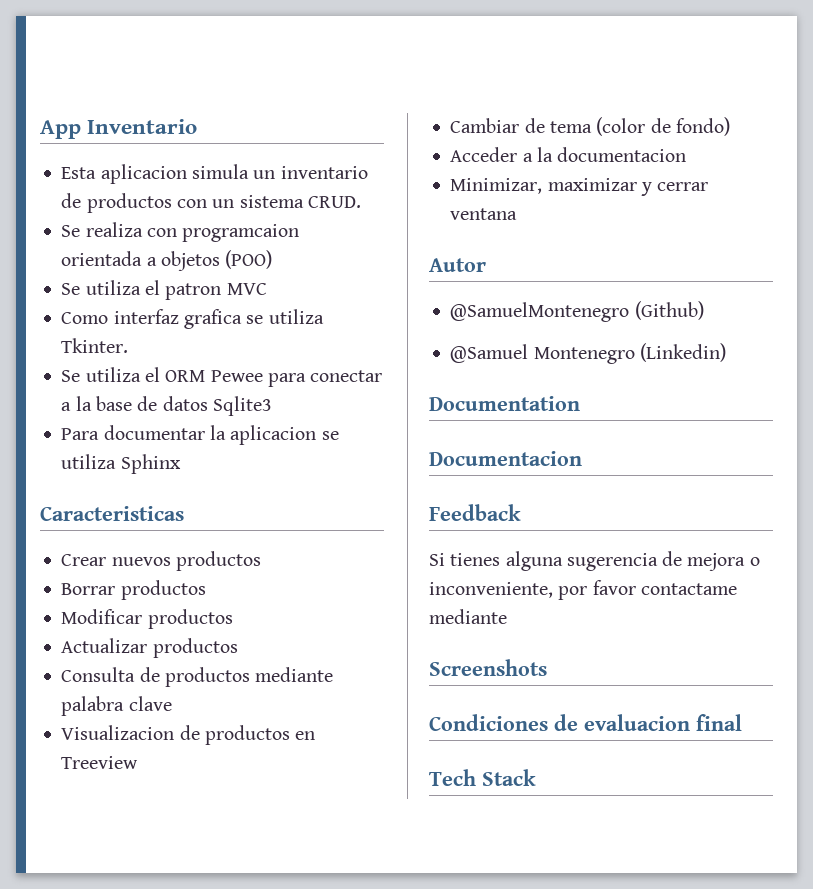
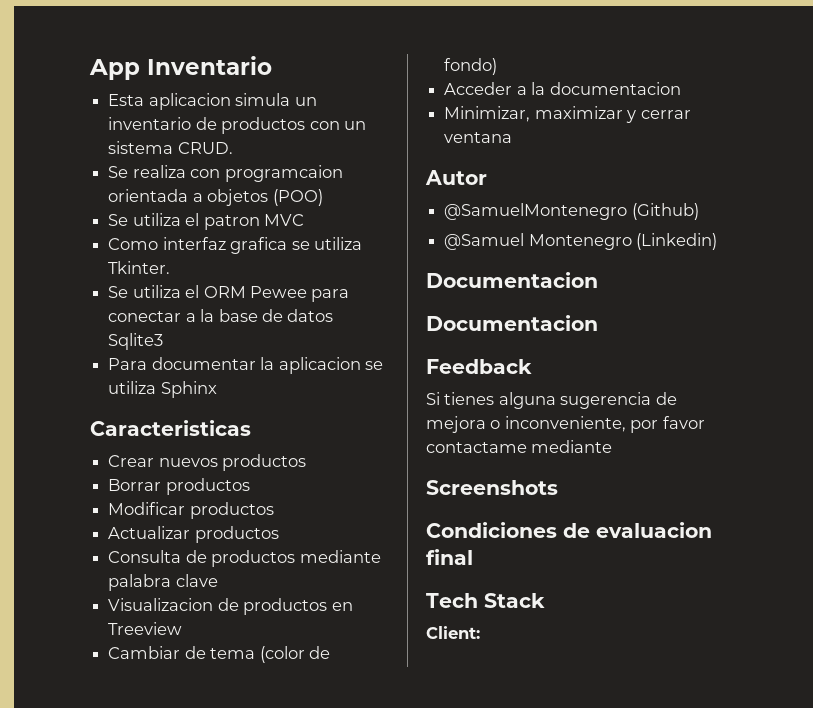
[429,396,580,411] Documentation -> [426,272,598,288] Documentacion
(536, 777) none -> [426,626,480,639] // Client:

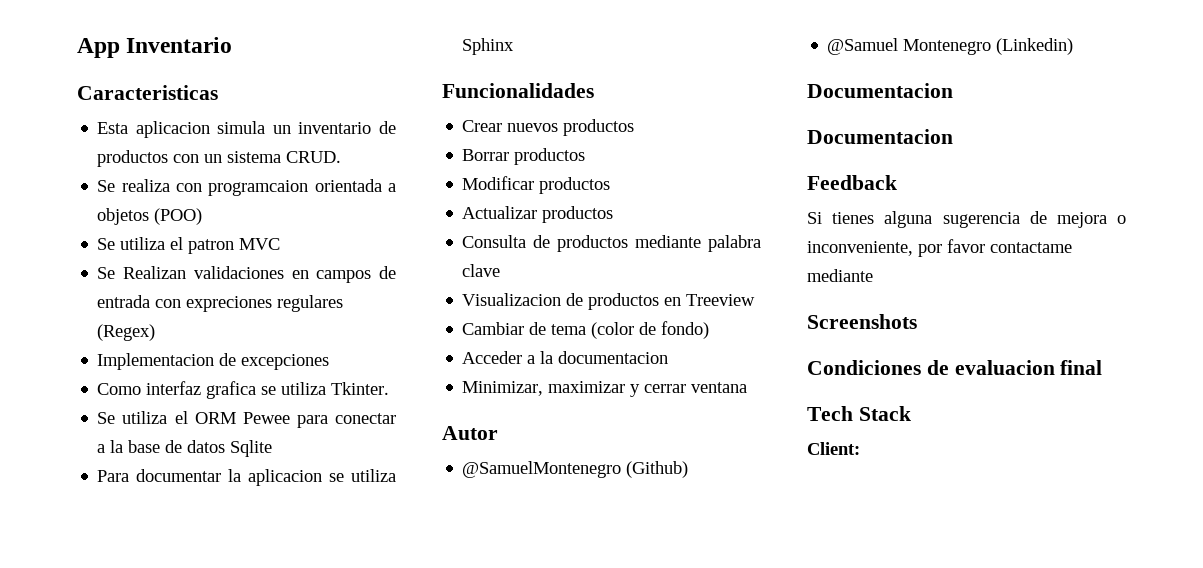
(272, 65) none -> [77,85,218,100] // Caracteristicas
(304, 220) none -> [97,266,396,283] [97,295,344,312] [97,324,156,341] [97,353,330,370] // Se Realizan validaciones en campos de entrada con expreciones regulares (Regex) // Implementacion de excepciones
[108,333,164,350] Sqlite3 -> [230,440,273,457] Sqlite
[90,420,251,436] Caracteristicas -> [442,83,594,98] Funcionalidades

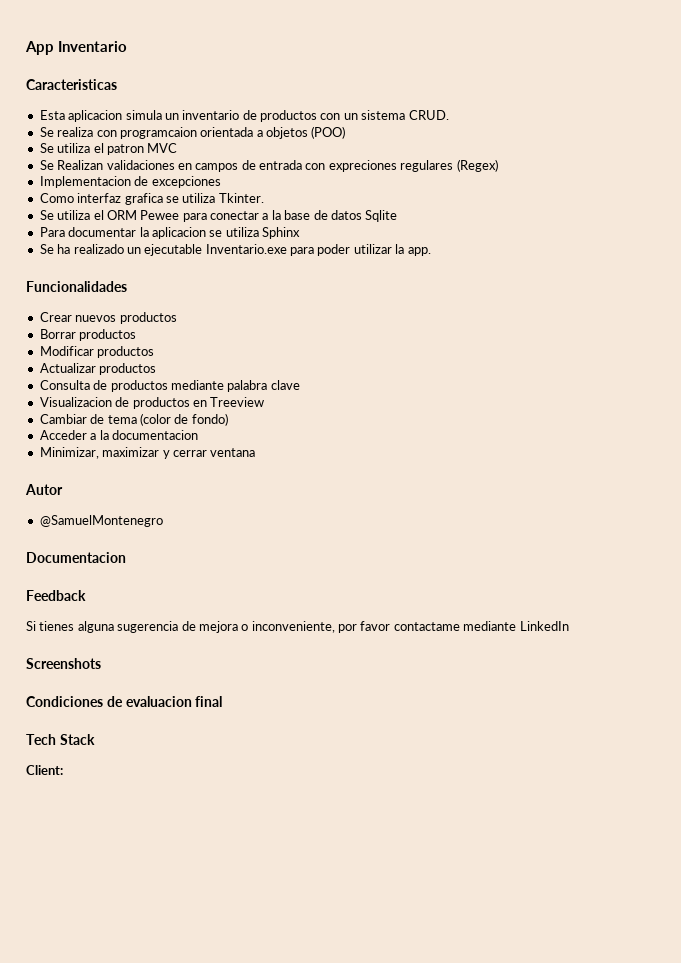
(515, 46) none -> [39,244,431,256] // Se ha realizado un ejecutable Inventario.exe para poder utilizar la app.
[626,461,689,478] [827,38,1074,55] [807,83,953,98] (Github) // @Samuel Montenegro (Linkedin) // Documentacion -> (163, 521) none
(873, 275) none -> [519,621,569,631] LinkedIn

